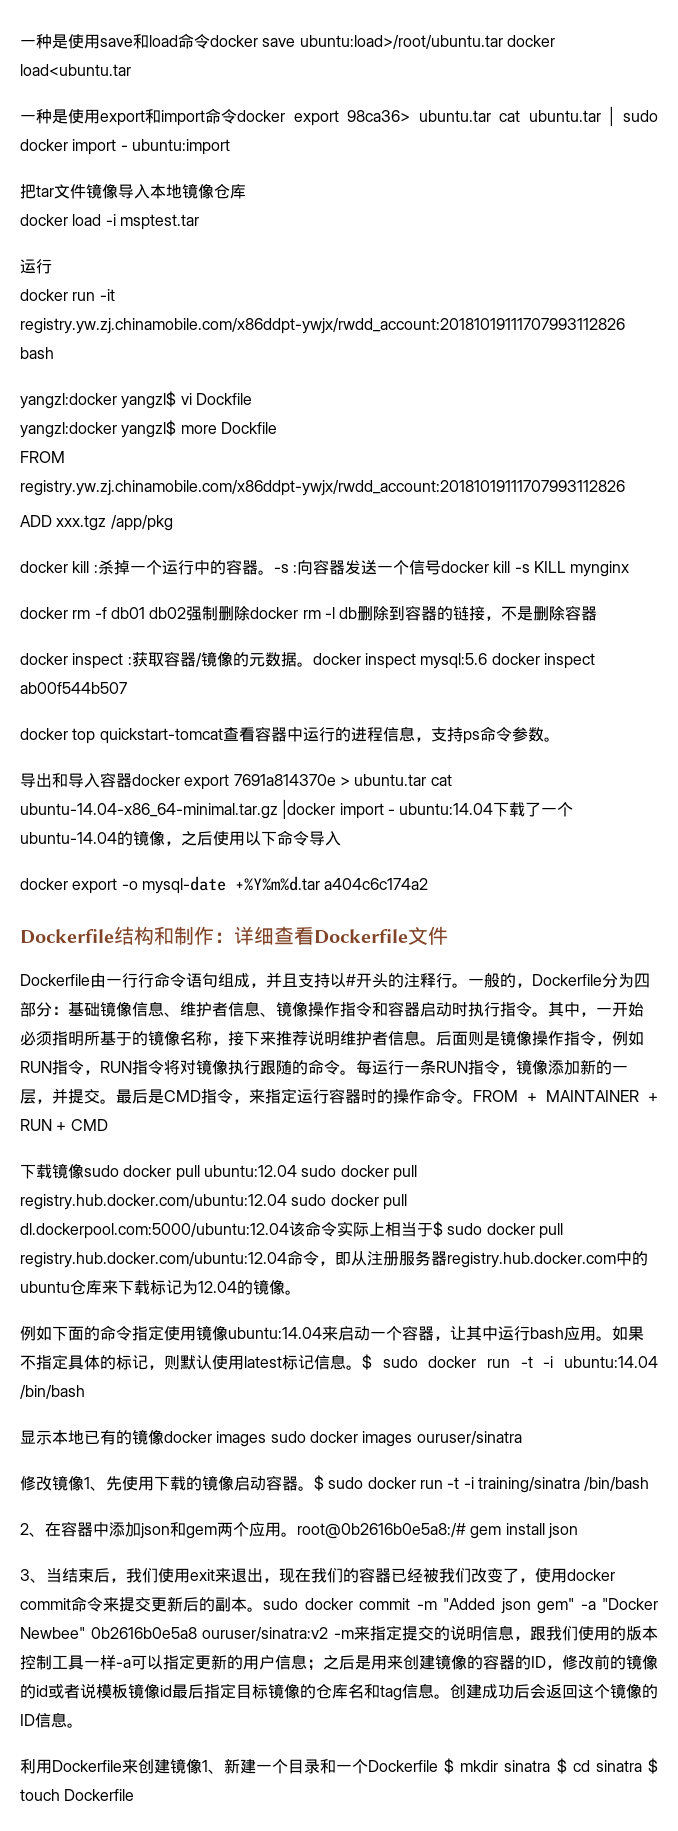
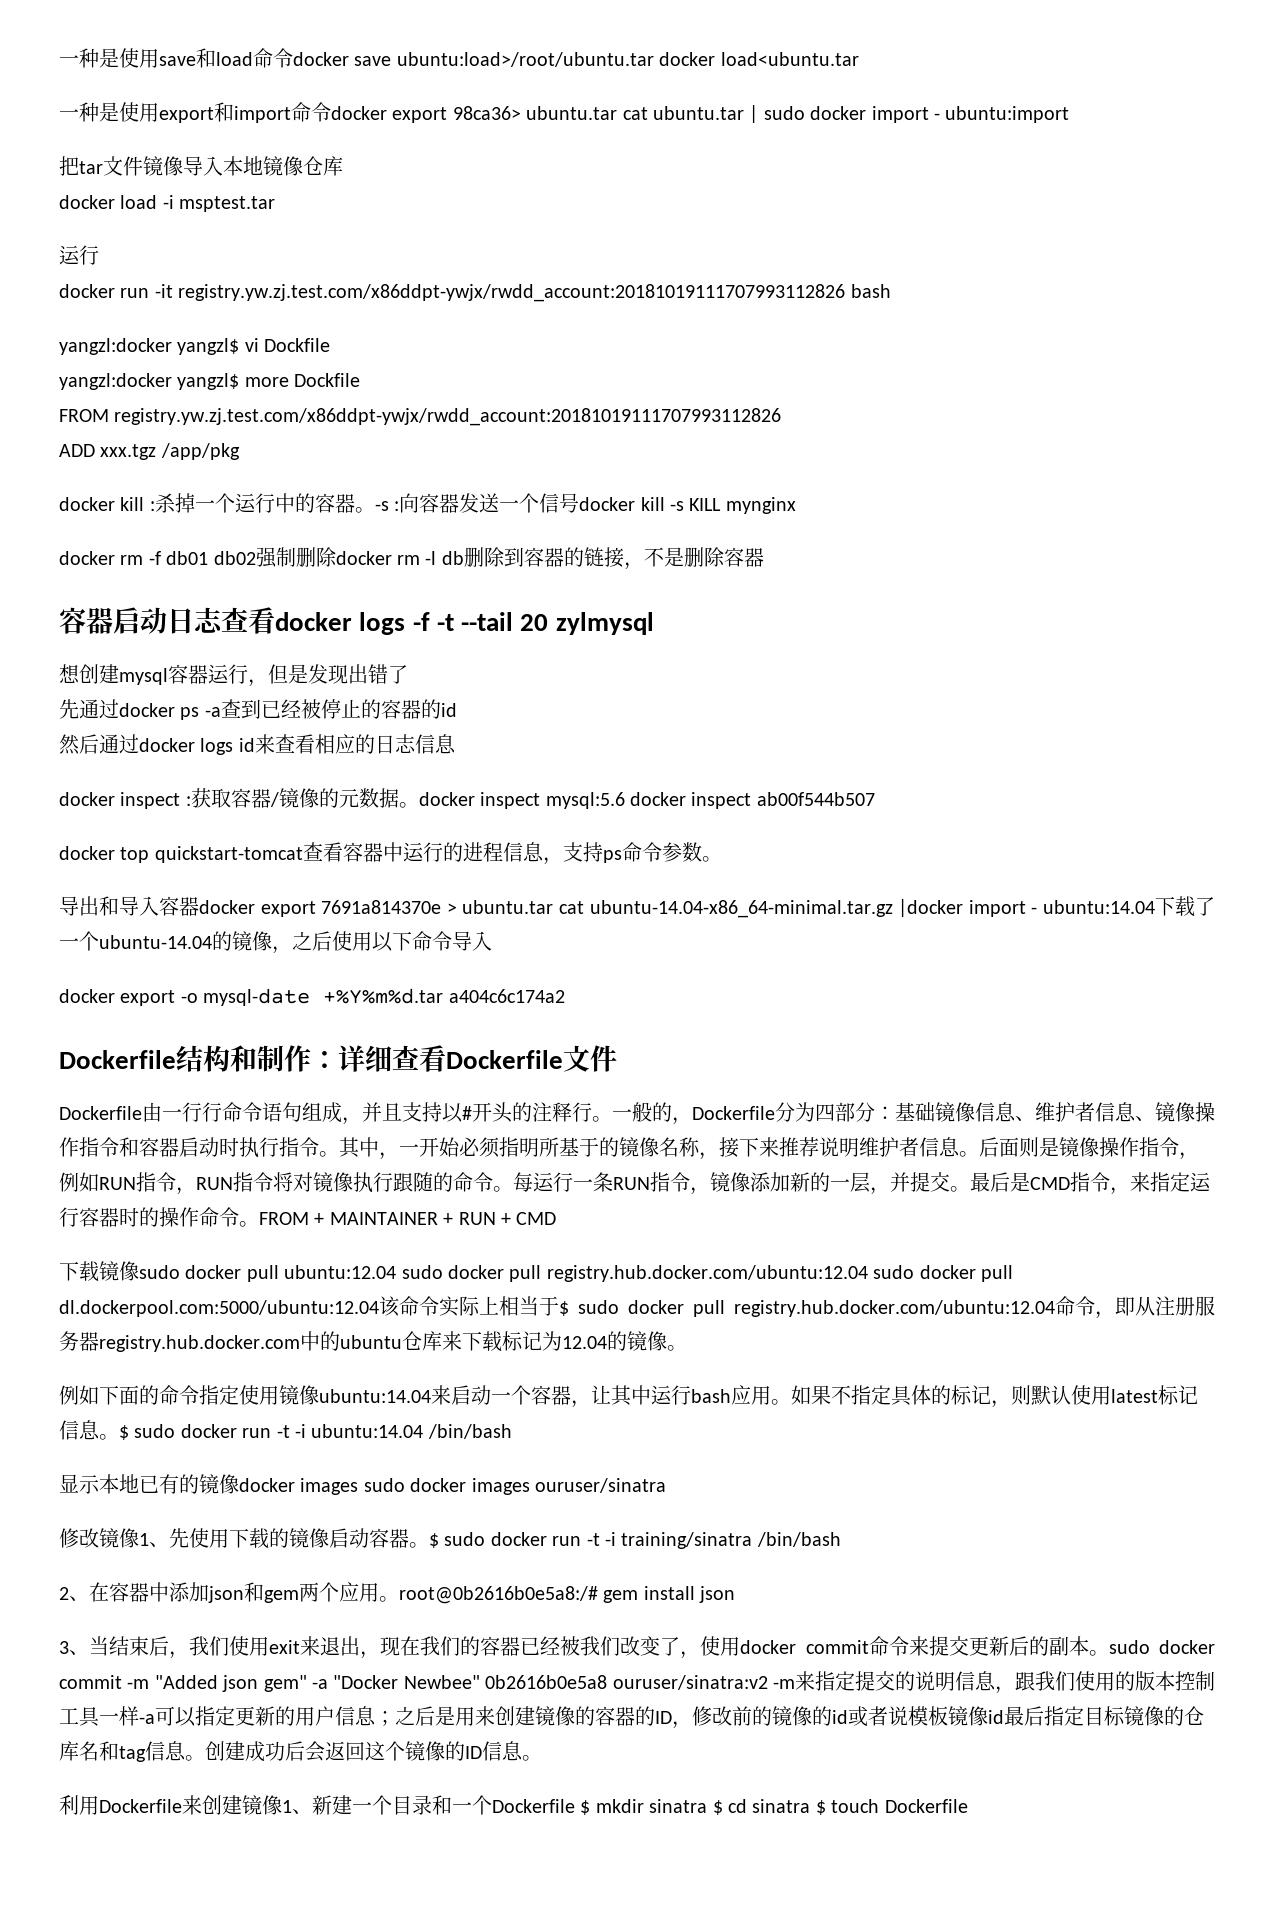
[20,318,625,334] registry.yw.zj.chinamobile.com/x86ddpt-ywjx/rwdd_account:20181019111707993112826 -> [178,284,846,302] registry.yw.zj.test.com/x86ddpt-ywjx/rwdd_account:20181019111707993112826
[20,480,625,496] registry.yw.zj.chinamobile.com/x86ddpt-ywjx/rwdd_account:20181019111707993112826 -> [114,408,782,426] registry.yw.zj.test.com/x86ddpt-ywjx/rwdd_account:20181019111707993112826
(598, 613) none -> [59,607,654,635] [59,664,408,687] [59,699,457,720] [59,734,456,755] // 容器启动日志查看docker logs -f -t --tail 20 zylmysql // 想创建mysql容器运行，但是发现出错了 // 先通过docker ps -a查到已经被停止的容器的id // 然后通过docker logs id来查看相应的日志信息

